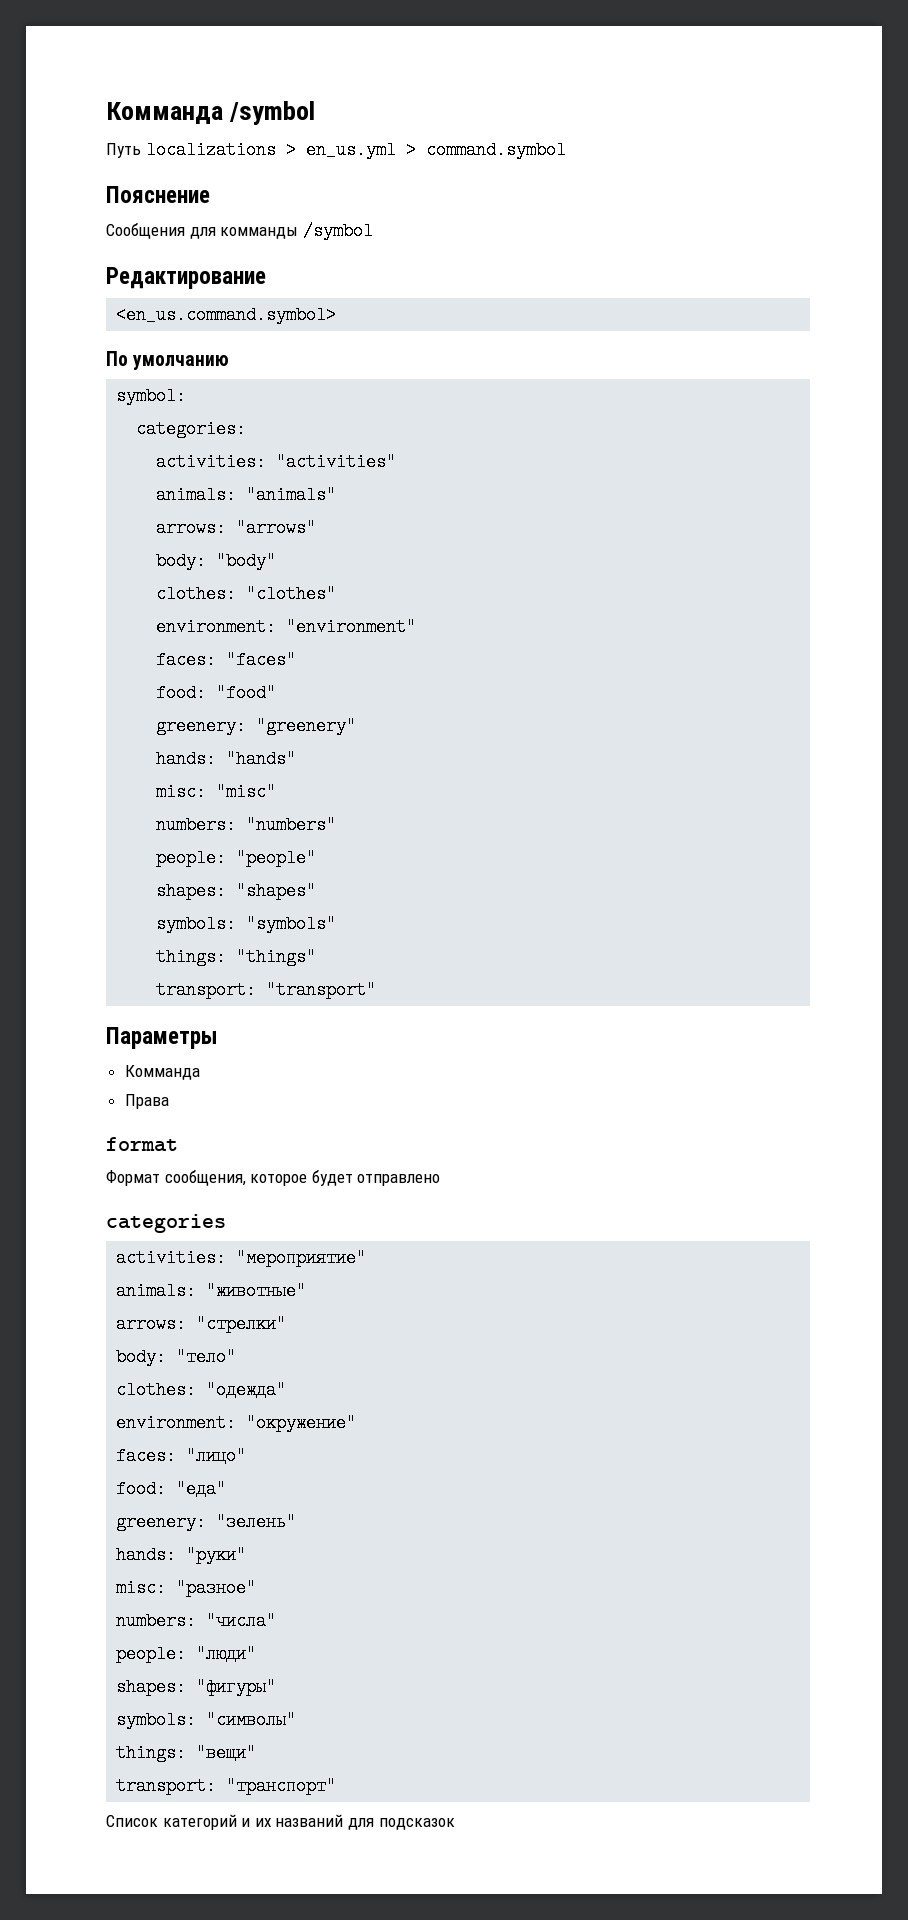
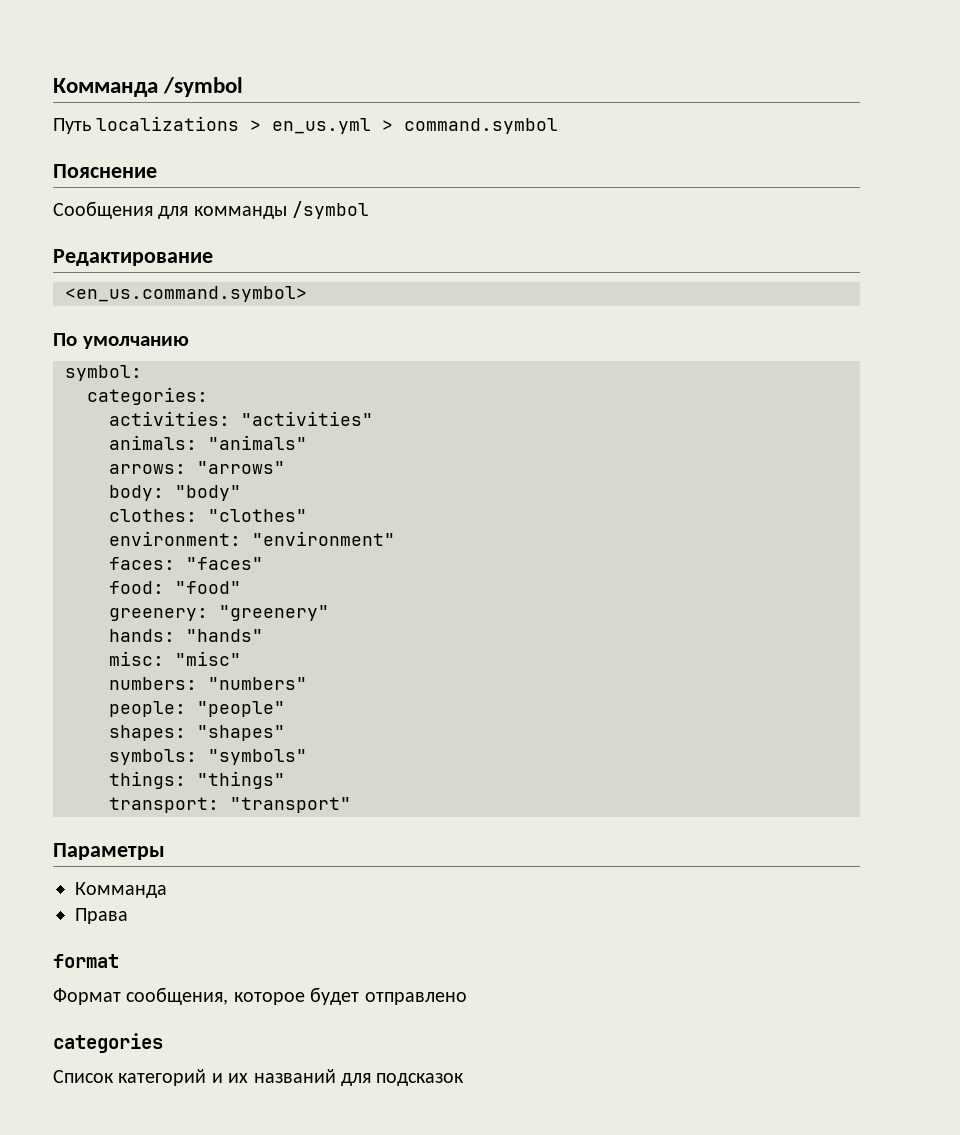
[116,1249,367,1267] [116,1282,307,1300] [116,1315,287,1333] [116,1348,237,1366] [116,1381,287,1399] [116,1414,357,1432] [116,1447,247,1465] [116,1480,227,1498] [116,1513,297,1531] [116,1546,247,1564] [116,1579,257,1597] [116,1612,277,1630] [116,1645,257,1663] [116,1678,277,1696] [116,1711,297,1729] [116,1744,257,1762] [116,1777,337,1795] // activities: "мероприятие" // animals: "животные" // arrows: "стрелки" // body: "тело" // clothes: "одежда" // environment: "окружение" // faces: "лицо" // food: "еда" // greenery: "зелень" // hands: "руки" // misc: "разное" // numbers: "числа" // people: "люди" // shapes: "фигуры" // symbols: "символы" // things: "вещи" // transport: "транспорт" -> (163, 1043) none

